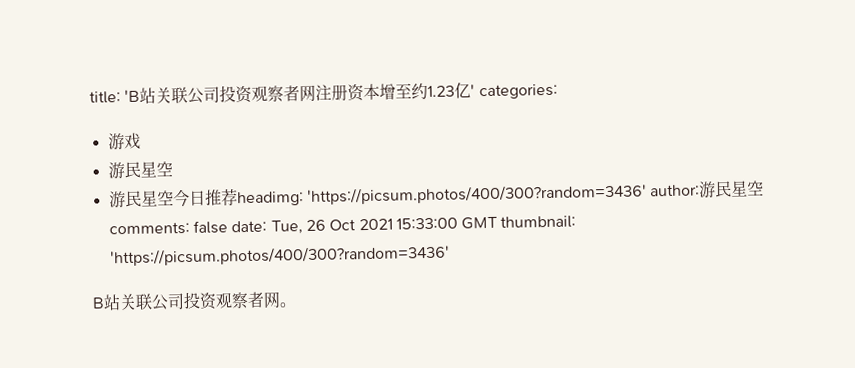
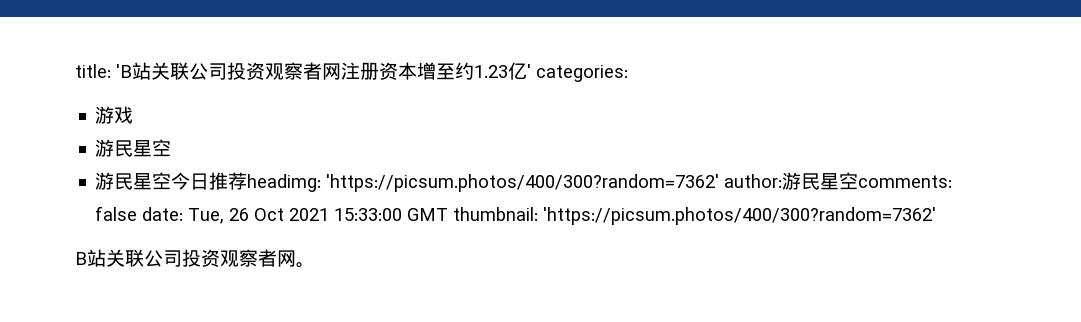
[306,183,647,206] 'https://picsum.photos/400/300?random=3436' -> [326,174,720,192] 'https://picsum.photos/400/300?random=7362'
[109,244,450,267] 'https://picsum.photos/400/300?random=3436' -> [543,207,937,225] 'https://picsum.photos/400/300?random=7362'

